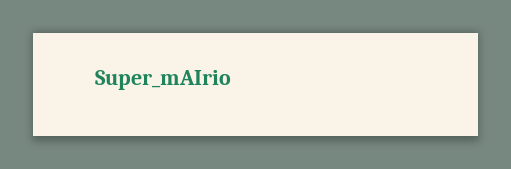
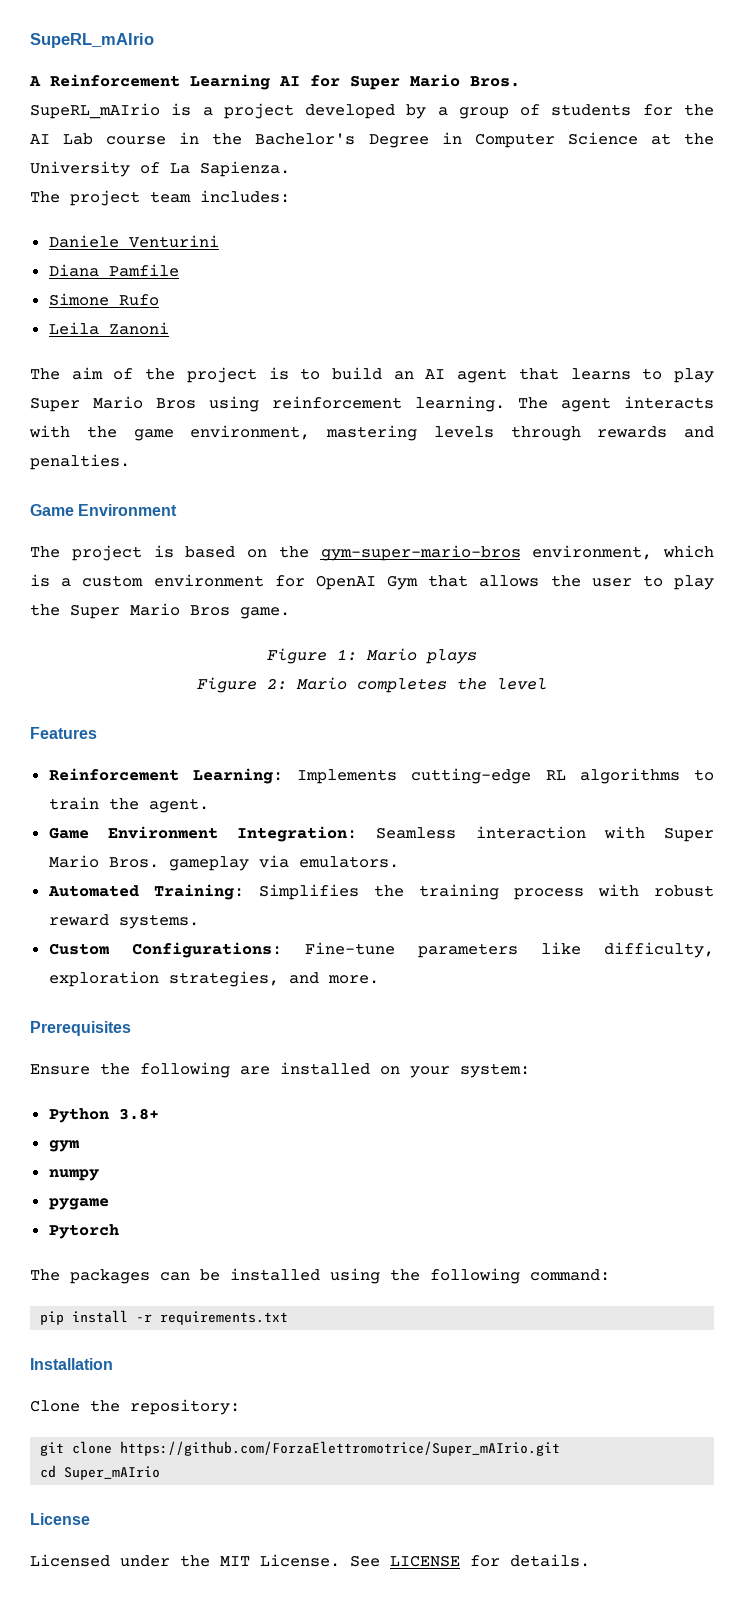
[95,70,231,90] Super_mAIrio -> [30,33,154,48] [29,74,520,90] [30,103,714,119] [30,132,715,148] [30,161,290,177] [30,190,290,206] [48,235,219,248] [48,264,179,277] [48,293,159,306] [48,322,169,335] [30,367,714,383] [30,396,714,412] [29,425,714,441] [30,454,130,470] [30,504,178,516] [30,545,714,561] [30,574,714,590] [30,603,290,619] [267,648,477,664] [197,677,547,693] [30,727,97,739] [48,768,714,784] [48,797,209,813] [48,826,714,842] [48,855,399,871] [47,884,714,900] [48,914,199,929] [48,942,714,958] [48,971,379,987] [30,1021,131,1036] [30,1062,530,1078] [48,1108,159,1123] [48,1140,79,1152] [48,1169,99,1181] [48,1198,109,1210] [48,1224,119,1239] [30,1268,610,1284] [40,1310,289,1325] [30,1358,113,1370] [30,1399,240,1415] [40,1441,561,1456] [40,1465,161,1480] [30,1513,90,1525] [30,1554,590,1567] SupeRL_mAIrio // A Reinforcement Learning AI for Super Mario Bros. // SupeRL_mAIrio is a project developed by a group of students for the AI Lab course in the Bachelor's Degree in Computer Science at the University of La Sapienza. // The project team includes: // Daniele Venturini // Diana Pamfile // Simone Rufo // Leila Zanoni // The aim of the project is to build an AI agent that learns to play Super Mario Bros using reinforcement learning. The agent interacts with the game environment, mastering levels through rewards and penalties. // Game Environment // The project is based on the gym-super-mario-bros environment, which is a custom environment for OpenAI Gym that allows the user to play the Super Mario Bros game. // Figure 1: Mario plays // Figure 2: Mario completes the level // Features // Reinforcement Learning: Implements cutting-edge RL algorithms to train the agent. // Game Environment Integration: Seamless interaction with Super Mario Bros. gameplay via emulators. // Automated Training: Simplifies the training process with robust reward systems. // Custom Configurations: Fine-tune parameters like difficulty, exploration strategies, and more. // Prerequisites // Ensure the following are installed on your system: // Python 3.8+ // gym // numpy // pygame // Pytorch // The packages can be installed using the following command: // pip install -r requirements.txt // Installation // Clone the repository: // git clone https://github.com/ForzaElettromotrice/Super_mAIrio.git // cd Super_mAIrio // License // Licensed under the MIT License. See LICENSE for details.

